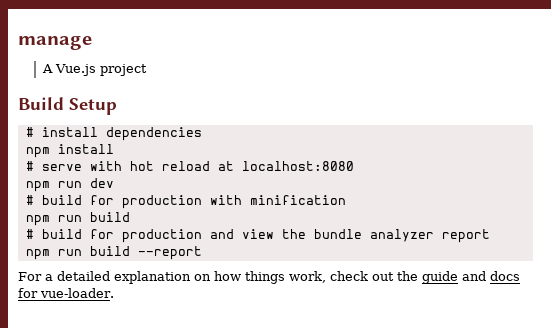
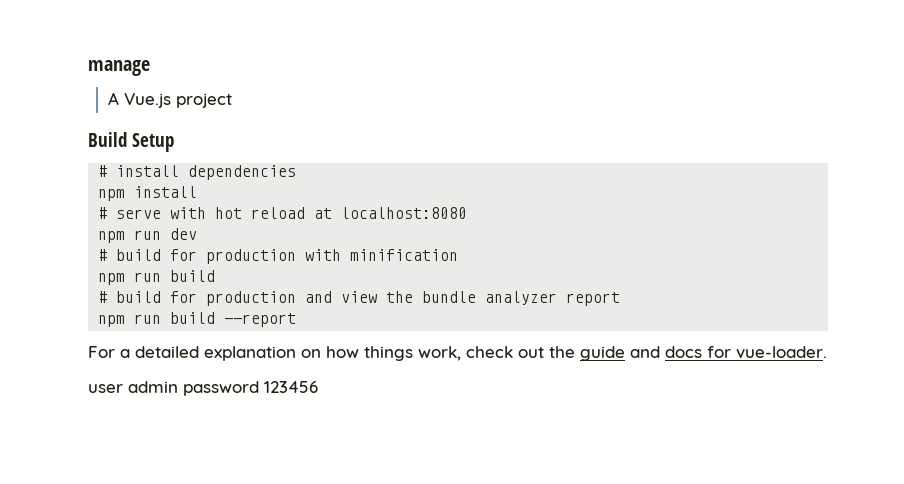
(114, 293) none -> [88,381,318,396] // user admin password 123456

